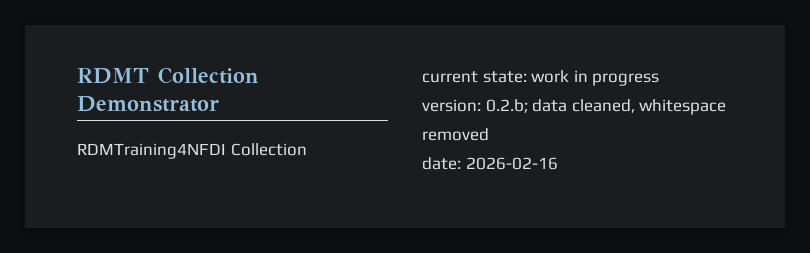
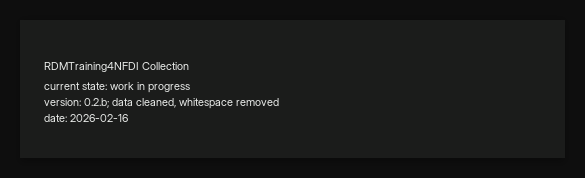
[77,67,259,84] [77,96,219,112] RDMT Collection Demonstrator // -> (44, 67) none

